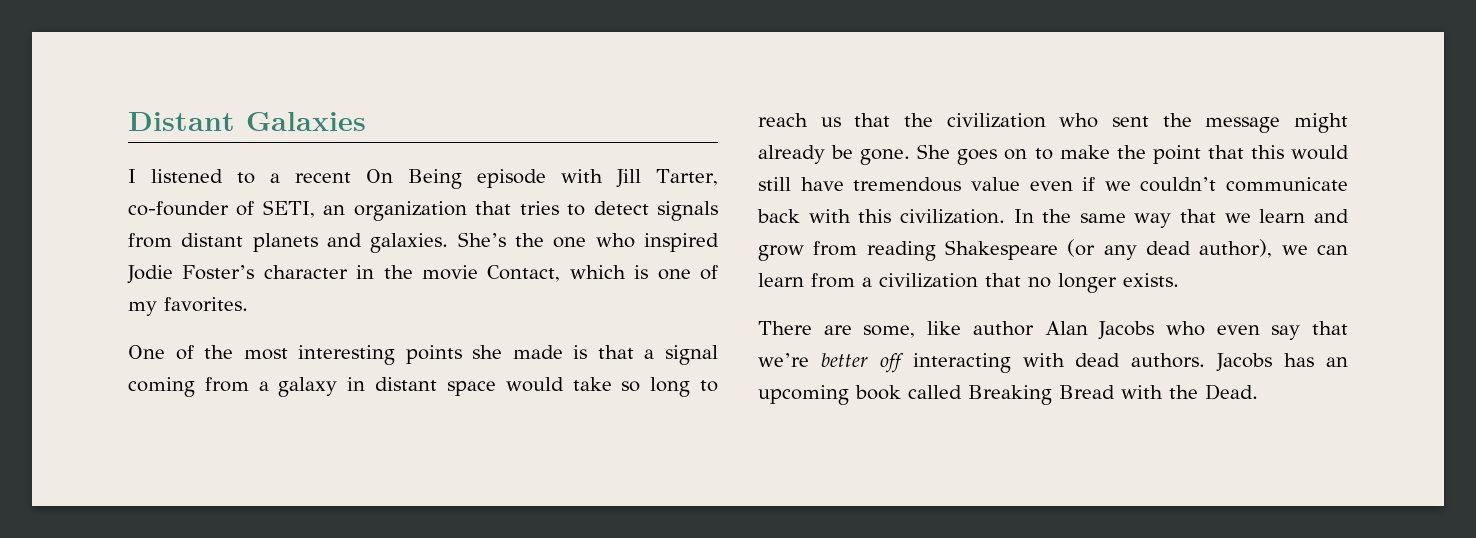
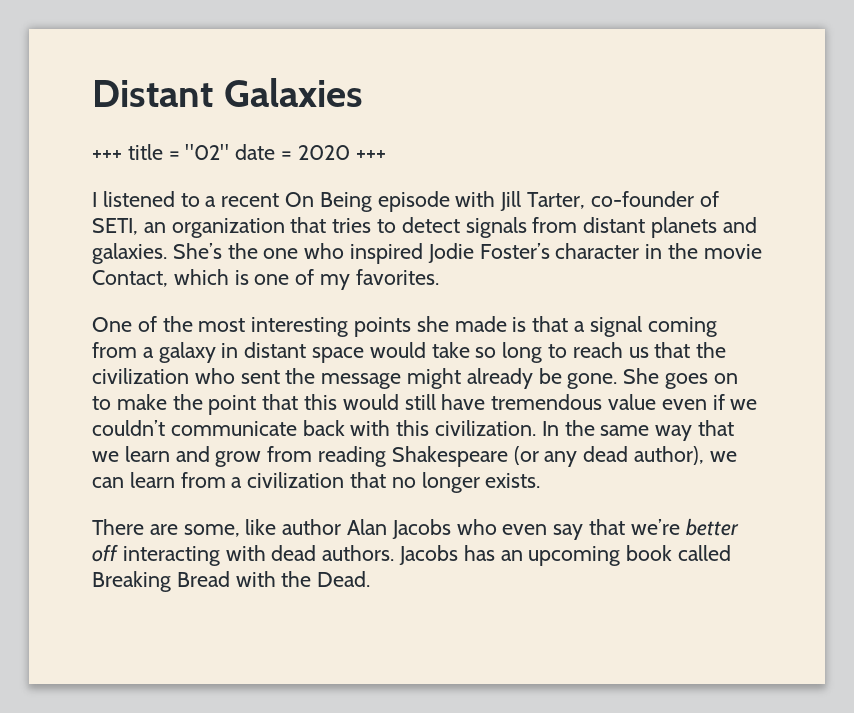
(366, 121) none -> [92,144,386,160] // +++ title = "02" date = 2020 +++

